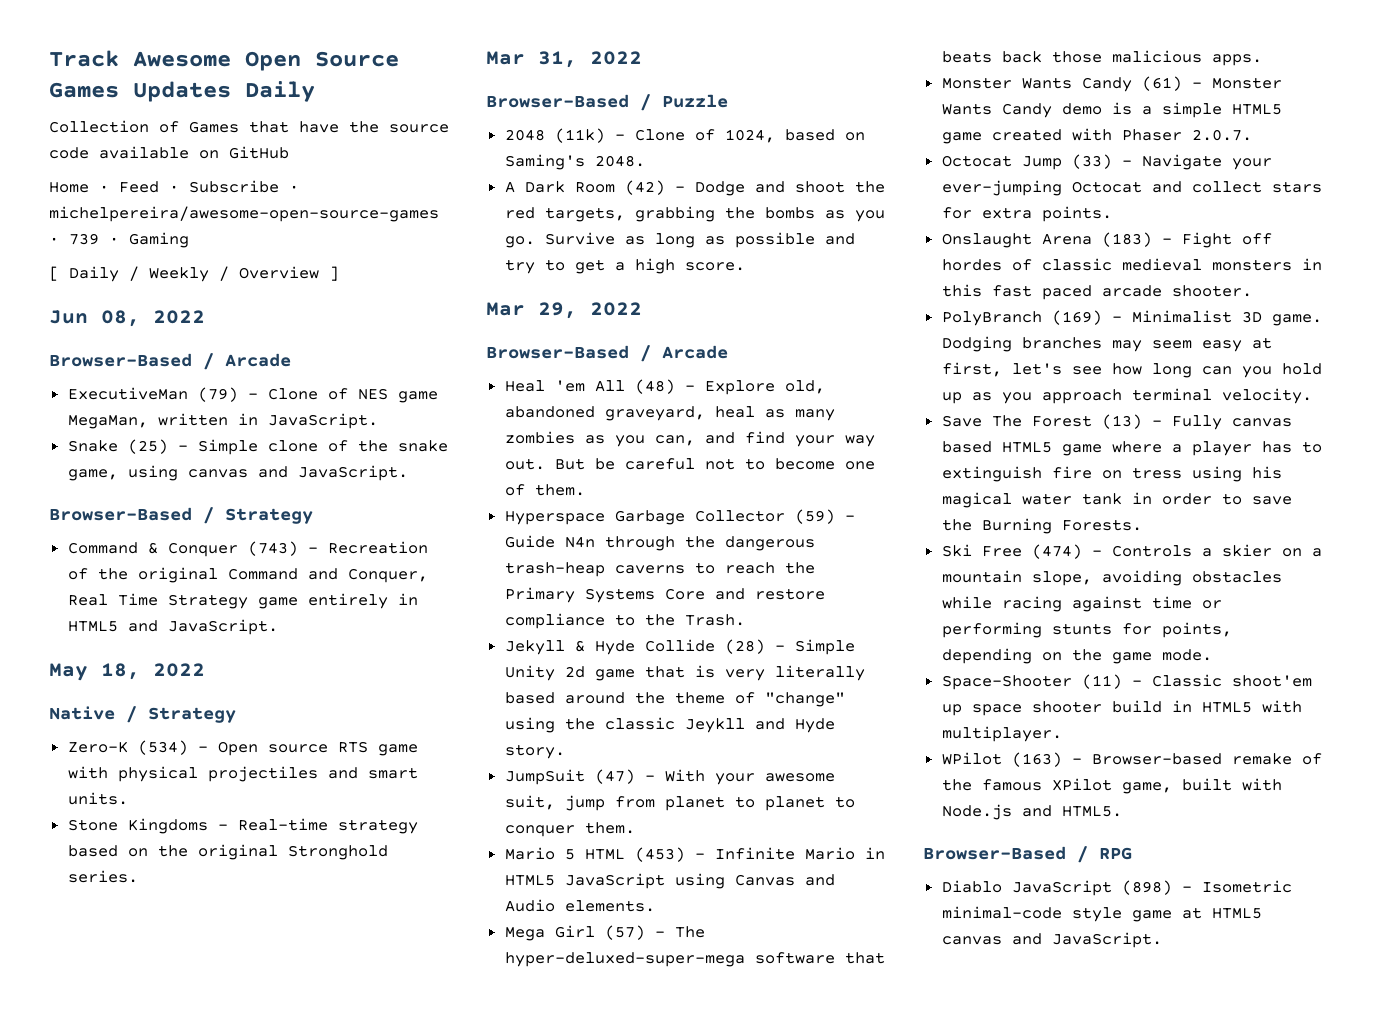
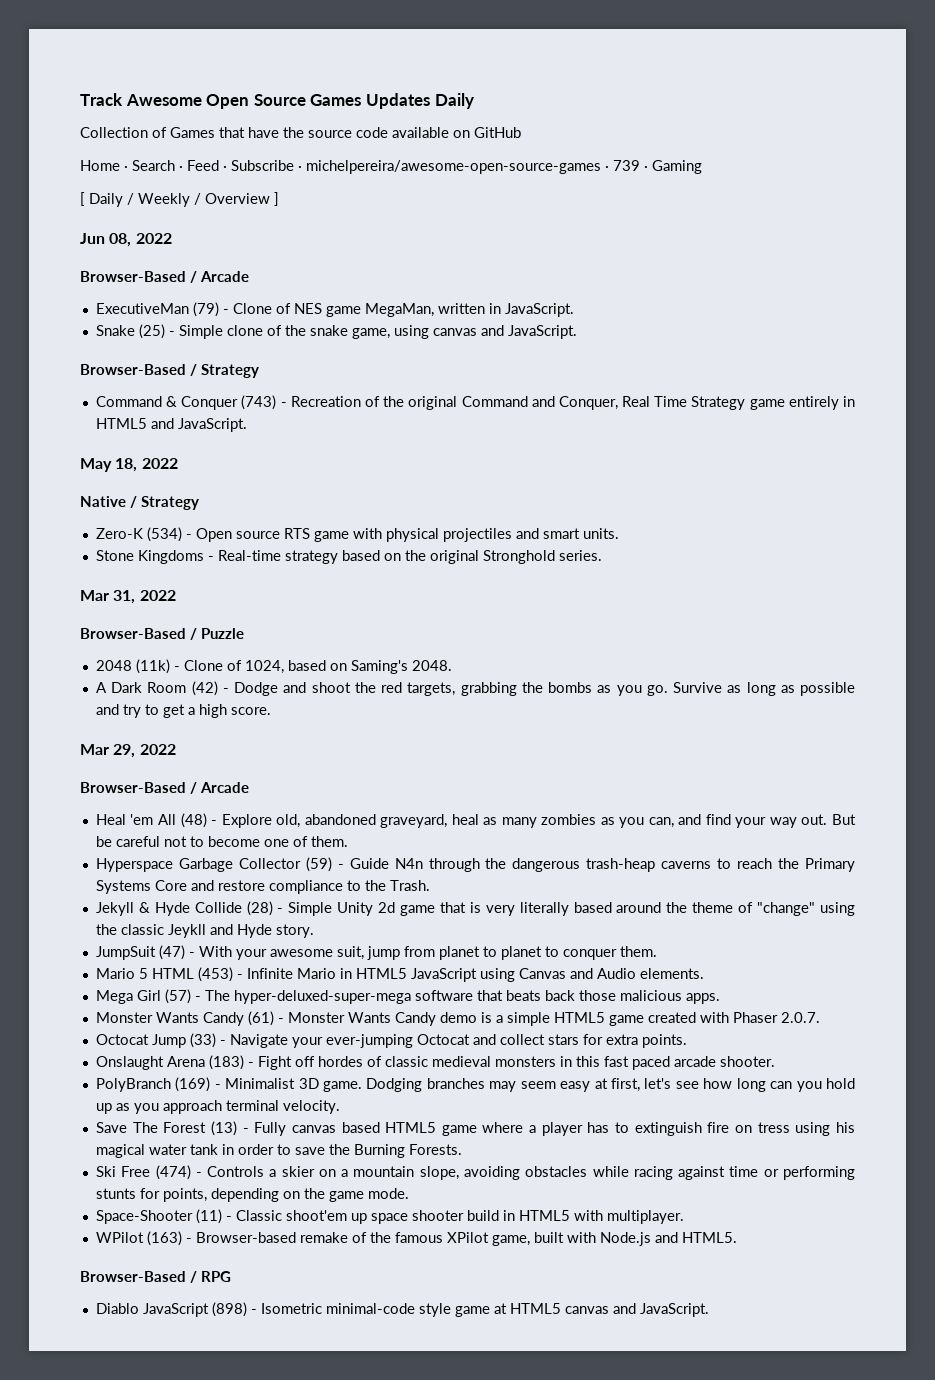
(109, 188) none -> [132,160,183,171] Search ·

